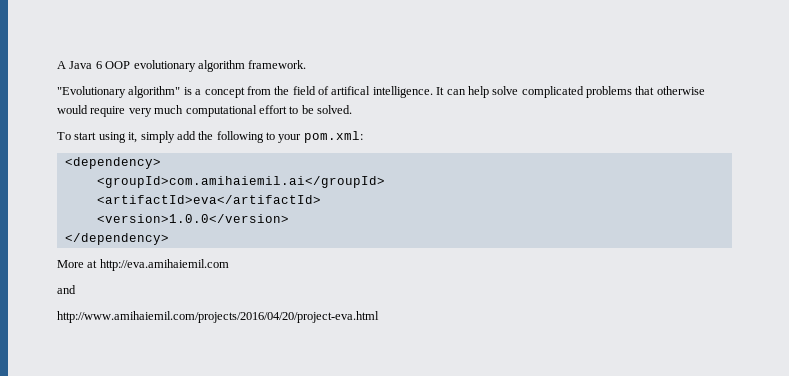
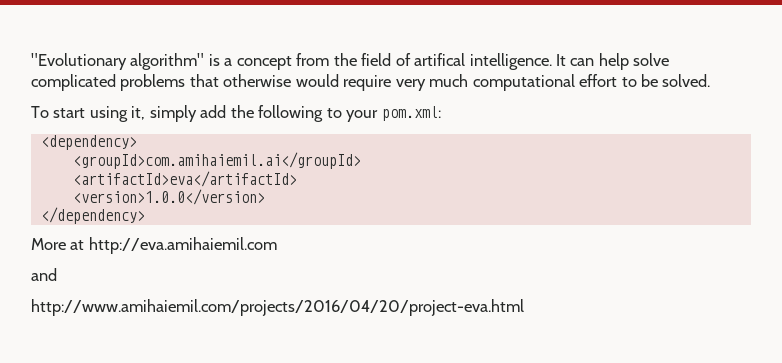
[57,60,307,72] A Java 6 OOP evolutionary algorithm framework. // -> (31, 61) none

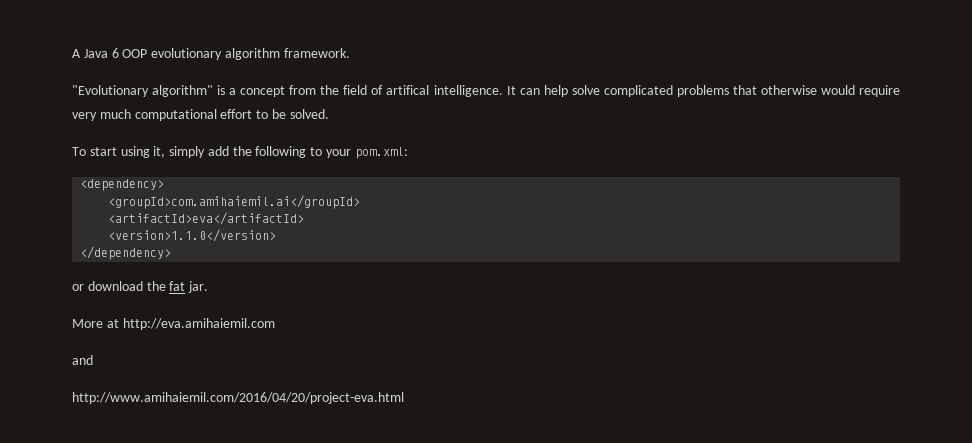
(31, 61) none -> [72,48,350,60] A Java 6 OOP evolutionary algorithm framework. //
[72,189,265,205] <version>1.0.0</version> -> [108,229,277,242] <version>1.1.0</version>
(145, 215) none -> [72,281,209,293] // or download the fat jar.
[31,299,524,316] http://www.amihaiemil.com/projects/2016/04/20/project-eva.html -> [72,392,404,404] http://www.amihaiemil.com/2016/04/20/project-eva.html

